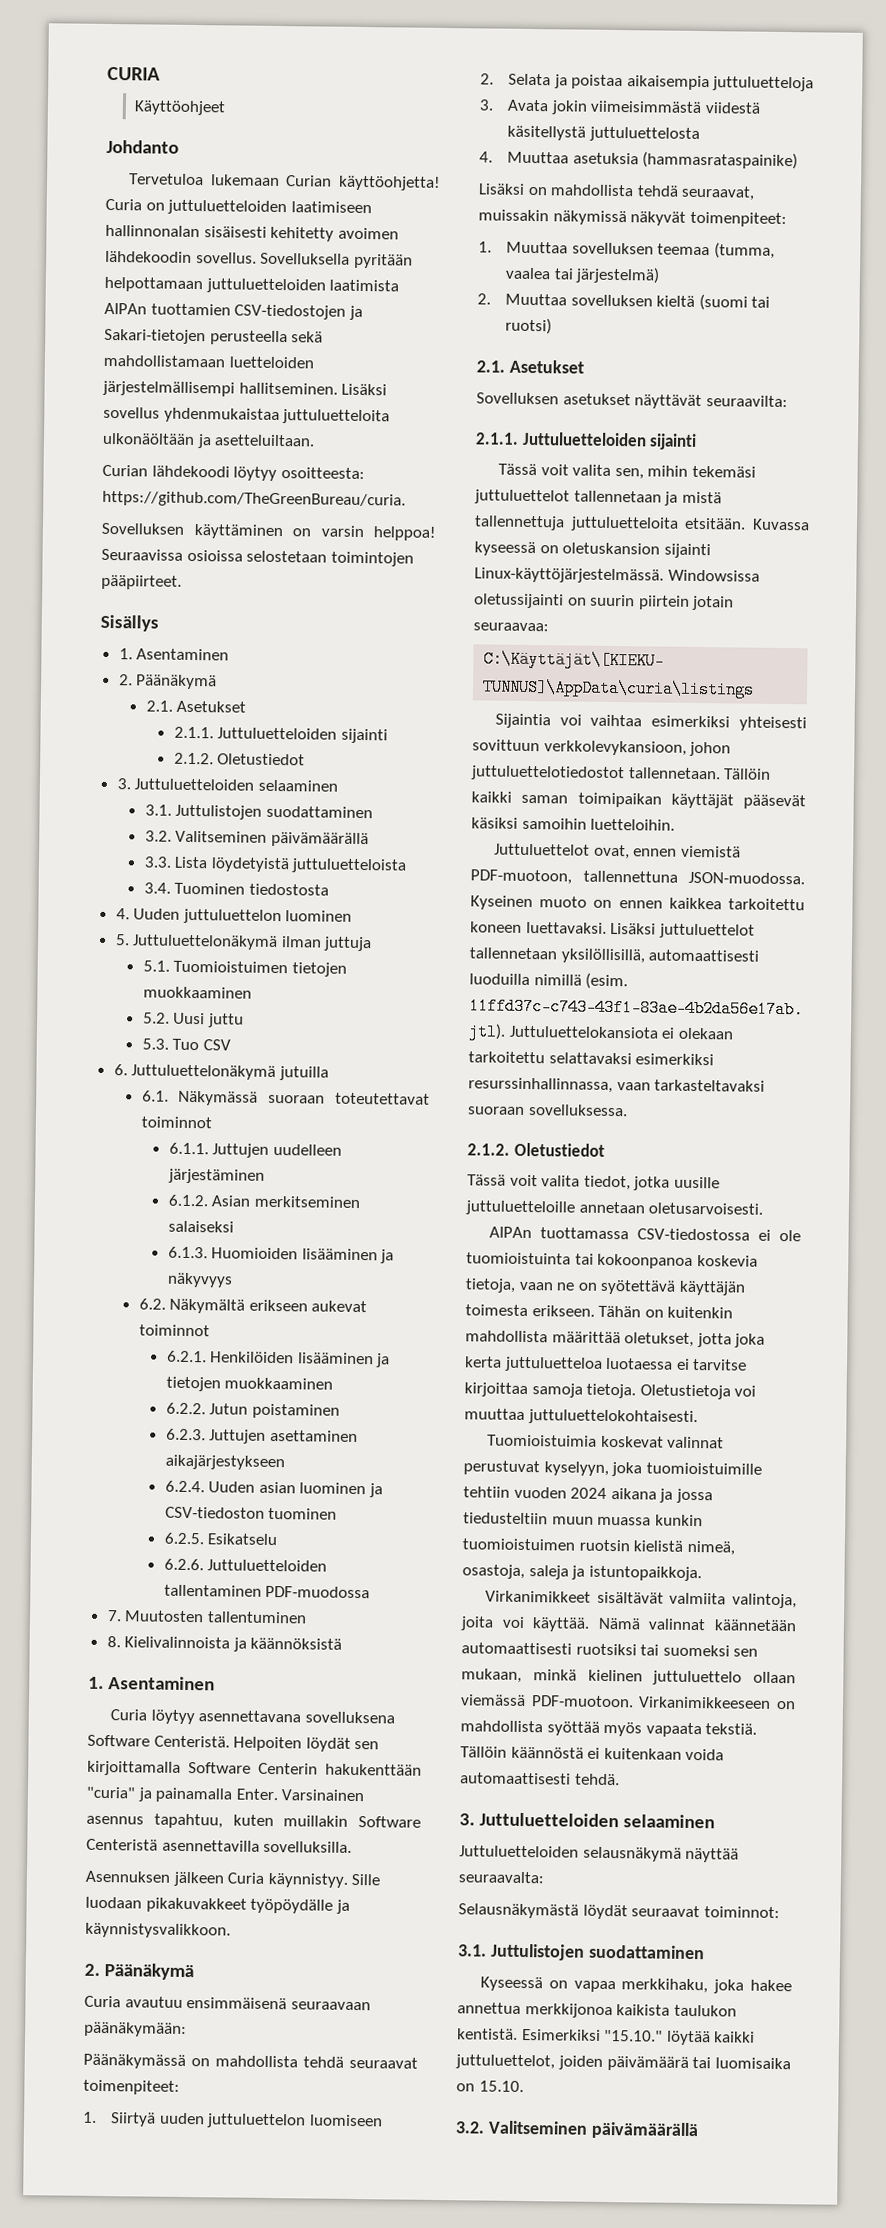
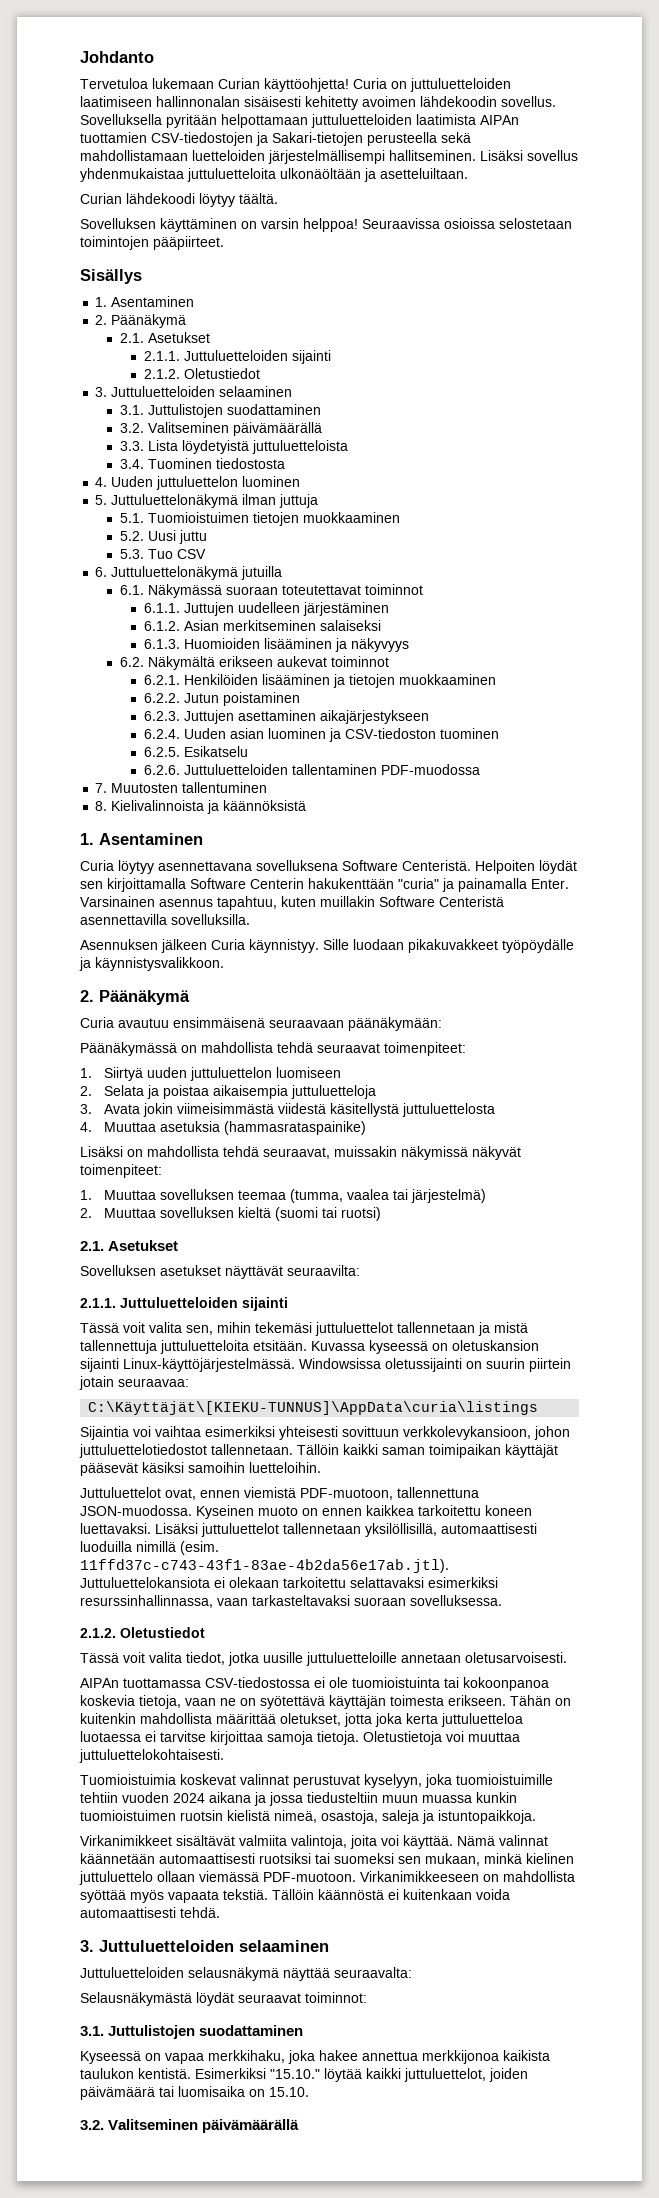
[107,66,161,81] [133,100,226,116] CURIA // Käyttöohjeet // -> (80, 57) none
[280,467,365,480] [102,490,406,509] osoitteesta: https://github.com/TheGreenBureau/curia. -> [239,193,278,204] täältä.

